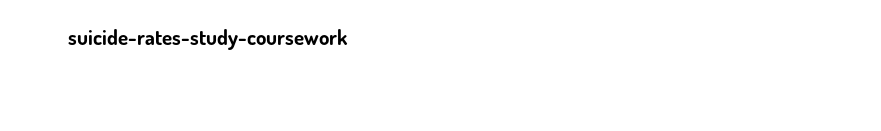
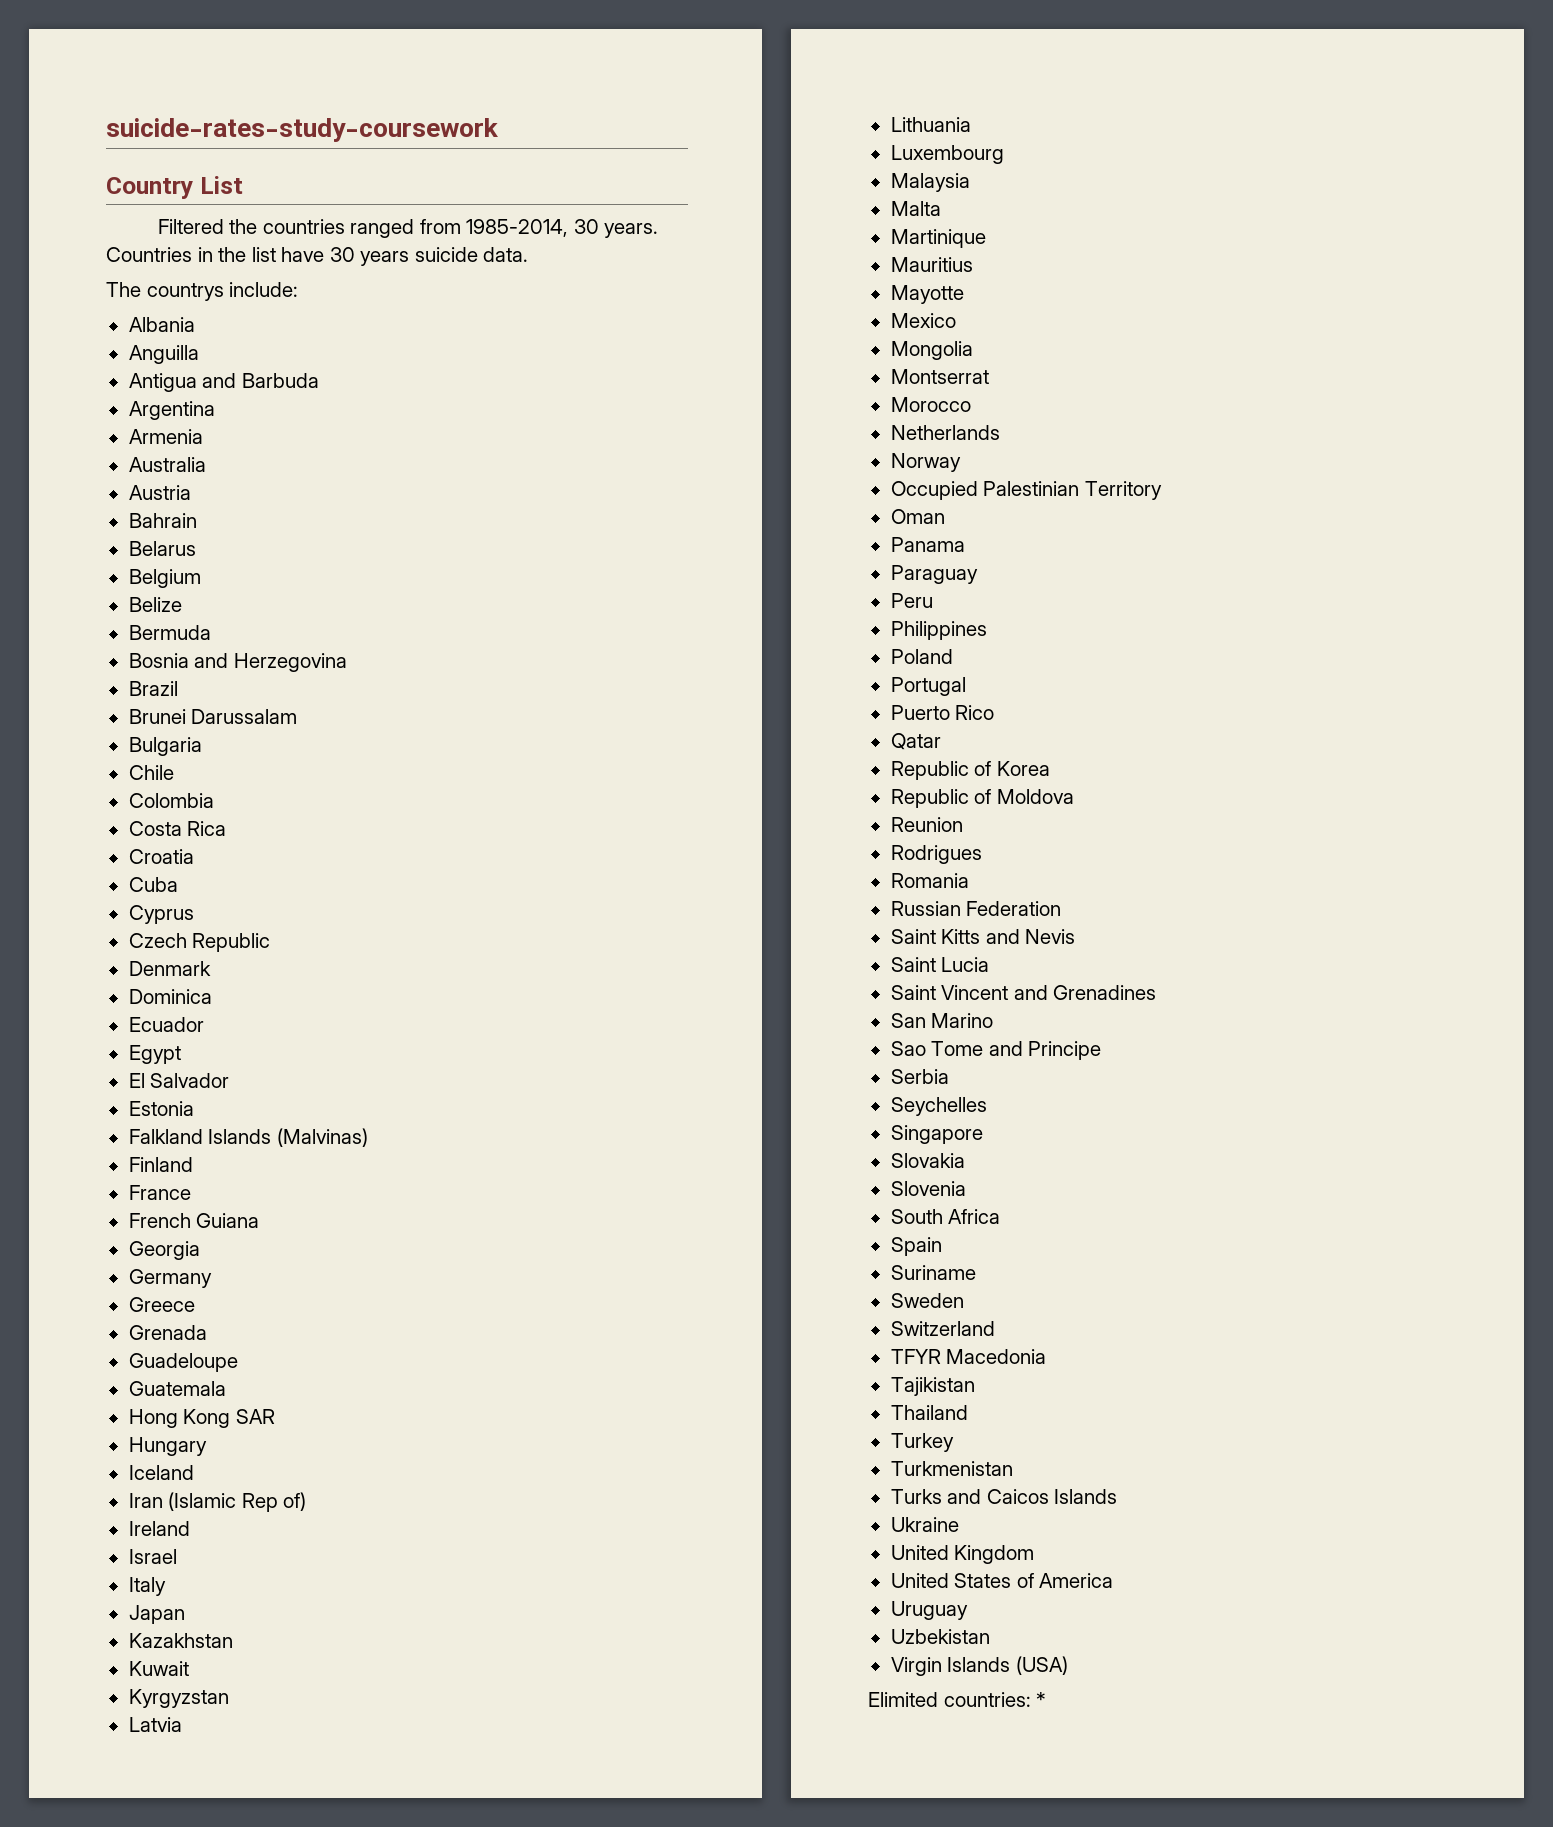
(348, 39) none -> [106,176,243,199] [157,219,659,238] [106,247,529,266] [106,282,299,301] [128,317,195,332] [128,345,199,364] [128,373,319,392] [128,401,215,420] [128,429,203,444] [128,457,206,472] [128,485,191,500] [128,513,197,528] [128,541,196,556] [128,569,201,588] [128,597,182,612] [128,625,211,640] [128,653,347,672] [128,681,178,696] [128,709,298,724] [128,737,202,756] [128,765,174,780] [128,793,214,808] [128,821,227,836] [128,849,194,864] [128,877,178,892] [128,905,194,924] [128,933,271,952] [128,961,211,976] [128,989,212,1004] [128,1017,204,1032] [128,1045,181,1064] [128,1073,230,1088] [128,1101,194,1116] [128,1128,368,1147] [128,1157,193,1172] [128,1185,191,1200] [128,1213,260,1228] [128,1241,200,1260] [128,1269,212,1288] [128,1297,195,1312] [128,1325,207,1340] [128,1353,238,1372] [128,1381,226,1396] [128,1409,275,1428] [128,1437,207,1456] [128,1465,194,1480] [128,1492,307,1512] [128,1521,190,1536] [128,1549,177,1564] [128,1577,166,1596] [128,1605,185,1624] [128,1633,233,1648] [128,1661,189,1676] [128,1689,229,1708] [128,1717,182,1732] [890,117,971,132] [890,145,1004,164] [890,173,970,192] [890,201,941,216] [890,229,986,248] [890,257,973,272] [890,285,964,304] [890,313,956,328] [890,341,973,360] [890,369,989,384] [890,397,971,412] [890,425,1000,440] [890,453,961,472] [890,481,1162,500] [890,509,945,524] [890,537,965,552] [890,565,978,584] [890,593,933,608] [890,621,987,640] [890,649,953,664] [890,677,966,696] [890,705,995,720] [890,733,941,750] [890,761,1050,780] [890,789,1074,808] [890,817,963,832] [890,845,982,864] [890,873,969,888] [890,901,1062,916] [890,929,1076,944] [890,957,990,972] [890,985,1157,1000] [890,1013,994,1028] [890,1041,1102,1060] [890,1069,949,1084] [890,1097,987,1116] [890,1125,983,1144] [890,1153,965,1168] [890,1181,966,1196] [890,1209,1001,1224] [890,1237,942,1256] [890,1265,976,1280] [890,1293,964,1308] [890,1321,995,1336] [890,1349,1047,1364] [890,1377,975,1396] [890,1405,968,1420] [890,1433,954,1452] [890,1461,1013,1476] [890,1489,1118,1504] [890,1517,959,1532] [890,1545,1035,1564] [890,1573,1114,1588] [890,1601,968,1620] [890,1629,990,1644] [890,1656,1068,1676] [868,1692,1047,1707] // Country List // Filtered the countries ranged from 1985-2014, 30 years. Countries in the list have 30 years suicide data. // The countrys include: // Albania // Anguilla // Antigua and Barbuda // Argentina // Armenia // Australia // Austria // Bahrain // Belarus // Belgium // Belize // Bermuda // Bosnia and Herzegovina // Brazil // Brunei Darussalam // Bulgaria // Chile // Colombia // Costa Rica // Croatia // Cuba // Cyprus // Czech Republic // Denmark // Dominica // Ecuador // Egypt // El Salvador // Estonia // Falkland Islands (Malvinas) // Finland // France // French Guiana // Georgia // Germany // Greece // Grenada // Guadeloupe // Guatemala // Hong Kong SAR // Hungary // Iceland // Iran (Islamic Rep of) // Ireland // Israel // Italy // Japan // Kazakhstan // Kuwait // Kyrgyzstan // Latvia // Lithuania // Luxembourg // Malaysia // Malta // Martinique // Mauritius // Mayotte // Mexico // Mongolia // Montserrat // Morocco // Netherlands // Norway // Occupied Palestinian Territory // Oman // Panama // Paraguay // Peru // Philippines // Poland // Portugal // Puerto Rico // Qatar // Republic of Korea // Republic of Moldova // Reunion // Rodrigues // Romania // Russian Federation // Saint Kitts and Nevis // Saint Lucia // Saint Vincent and Grenadines // San Marino // Sao Tome and Principe // Serbia // Seychelles // Singapore // Slovakia // Slovenia // South Africa // Spain // Suriname // Sweden // Switzerland // TFYR Macedonia // Tajikistan // Thailand // Turkey // Turkmenistan // Turks and Caicos Islands // Ukraine // United Kingdom // United States of America // Uruguay // Uzbekistan // Virgin Islands (USA) // Elimited countries: *

